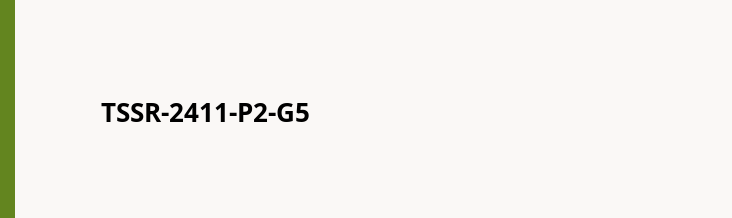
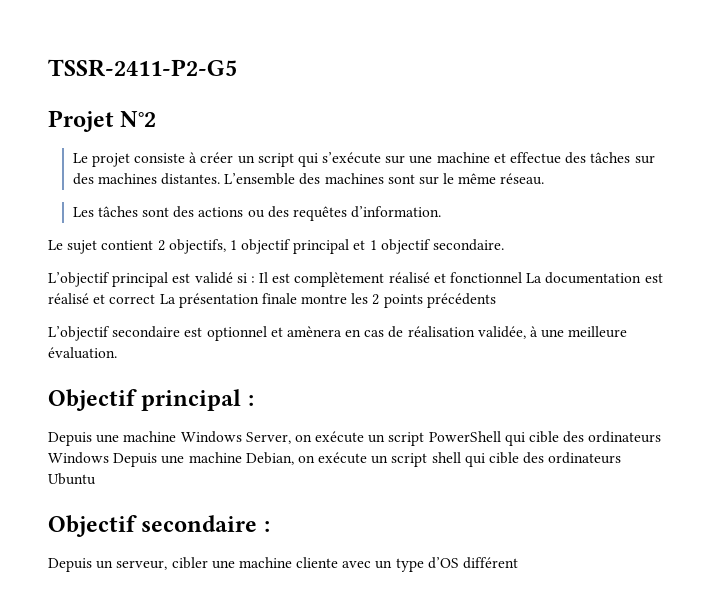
(310, 112) none -> [48,110,157,132] [72,152,655,167] [72,173,545,185] [72,206,442,221] [48,239,505,254] [48,272,663,287] [48,293,496,308] [48,326,628,341] [48,347,117,359] [48,389,254,411] [48,431,662,446] [48,452,622,467] [48,473,96,485] [48,515,270,537] [48,557,519,572] // Projet N°2 // Le projet consiste à créer un script qui s’exécute sur une machine et effectue des tâches sur des machines distantes. L’ensemble des machines sont sur le même réseau. // Les tâches sont des actions ou des requêtes d’information. // Le sujet contient 2 objectifs, 1 objectif principal et 1 objectif secondaire. // L’objectif principal est validé si : Il est complètement réalisé et fonctionnel La documentation est réalisé et correct La présentation finale montre les 2 points précédents // L’objectif secondaire est optionnel et amènera en cas de réalisation validée, à une meilleure évaluation. // Objectif principal : // Depuis une machine Windows Server, on exécute un script PowerShell qui cible des ordinateurs Windows Depuis une machine Debian, on exécute un script shell qui cible des ordinateurs Ubuntu // Objectif secondaire : // Depuis un serveur, cibler une machine cliente avec un type d’OS différent

